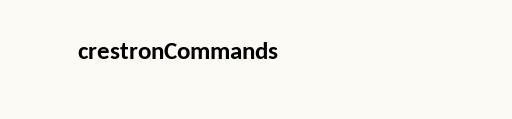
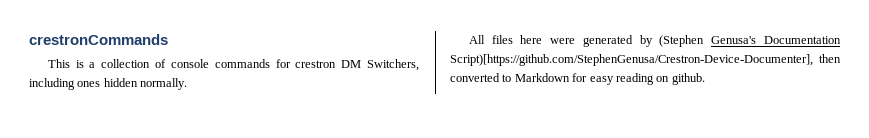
(278, 50) none -> [47,59,419,71] [29,78,188,90] [468,35,841,47] [450,54,841,66] [450,73,705,85] // This is a collection of console commands for crestron DM Switchers, including ones hidden normally. // All files here were generated by (Stephen Genusa's Documentation Script)[https://github.com/StephenGenusa/Crestron-Device-Documenter], then converted to Markdown for easy reading on github.

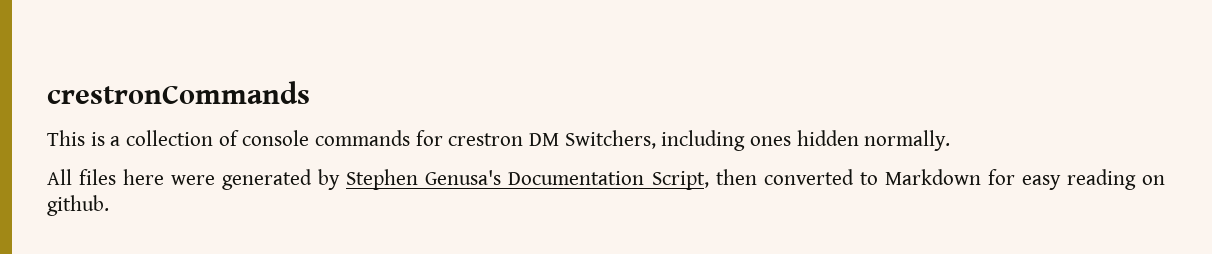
[659,35,705,47] (Stephen -> [346,169,419,190] Stephen
[450,54,813,66] Script)[https://github.com/StephenGenusa/Crestron-Device-Documenter], -> [651,171,709,190] Script,

